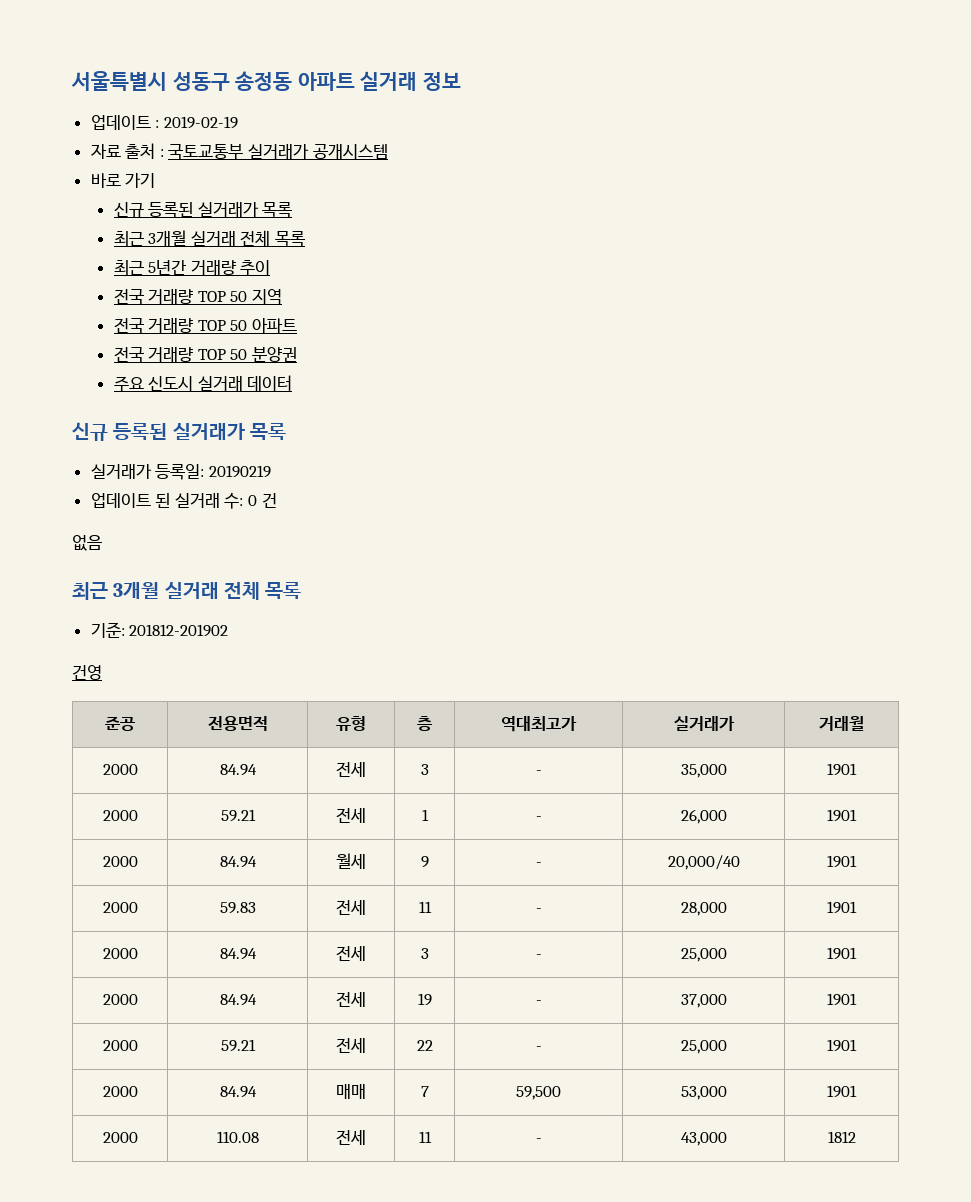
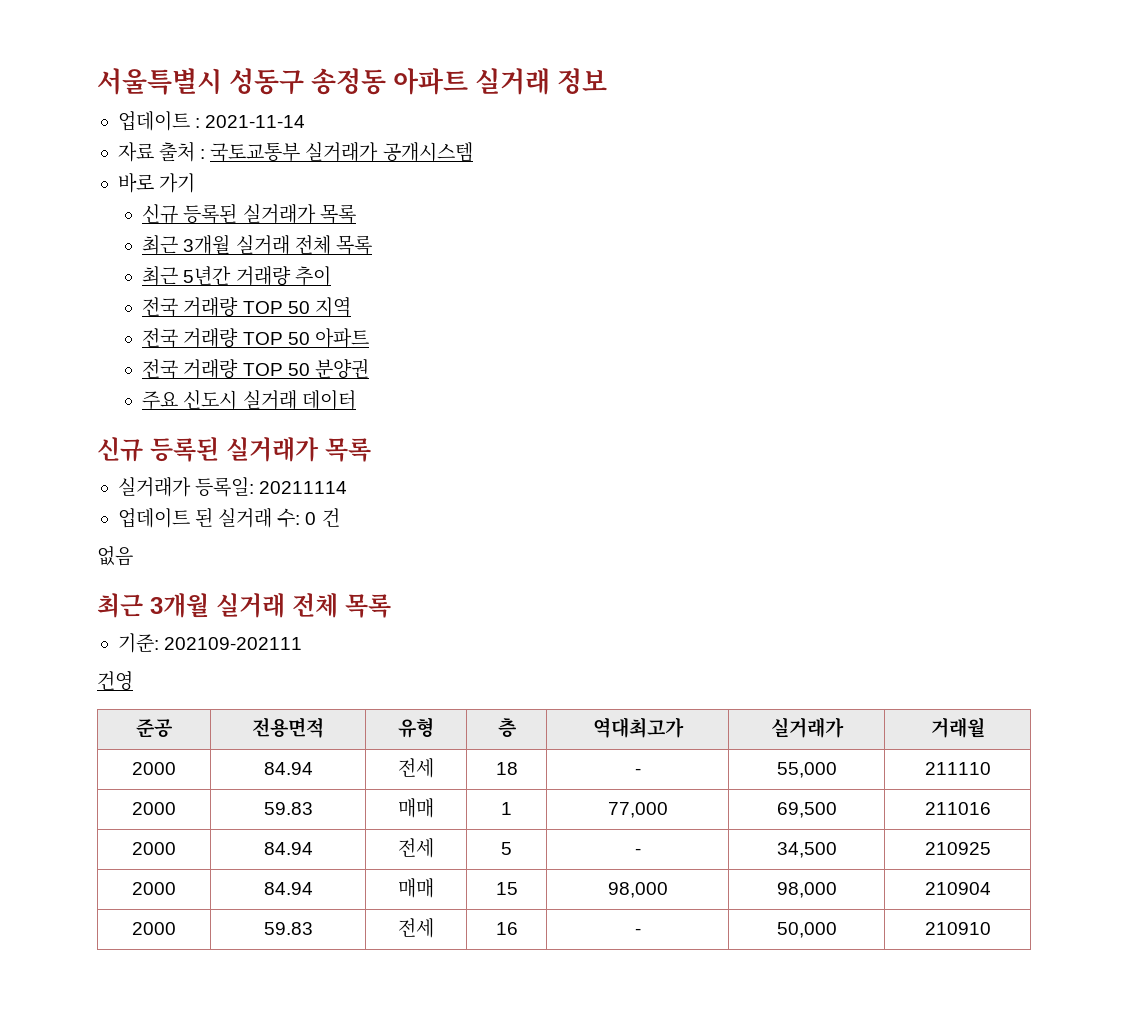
[163,116,238,129] 2019-02-19 -> [205,115,306,128] 2021-11-14
[208,465,271,478] 20190219 -> [259,481,348,494] 20211114
[129,624,229,637] 201812-201902 -> [164,637,303,650] 202109-202111
[420,764,429,775] [535,770,542,775] [680,764,727,778] [827,763,857,776] [102,810,138,821] [220,809,256,822] [336,808,366,823] [421,809,429,821] [535,816,542,821] [680,809,727,824] [827,809,857,822] [102,856,138,867] [219,856,257,868] [336,853,366,869] [420,856,429,868] [535,862,542,867] [667,855,740,870] [827,855,857,868] 3 | - | 35,000 | 1901 // 2000 | 59.21 | 전세 | 1 | - | 26,000 | 1901 // 2000 | 84.94 | 월세 | 9 | - | 20,000/40 | 1901 -> [495,762,518,775] [634,768,641,775] [776,762,837,778] [924,762,991,775] [132,802,176,815] [263,802,313,815] [398,798,434,818] [501,802,512,815] [607,802,668,818] [776,802,837,818] [924,802,991,815] [132,842,176,855] [263,842,313,855] [398,838,434,858] [501,842,512,855] [634,848,641,855] [776,842,837,858] [924,842,991,855] [132,882,176,895] [263,882,313,895] [398,878,434,898] [495,882,518,895] [607,882,668,898] [776,882,837,898] [924,882,991,895] 18 | - | 55,000 | 211110 // 2000 | 59.83 | 매매 | 1 | 77,000 | 69,500 | 211016 // 2000 | 84.94 | 전세 | 5 | - | 34,500 | 210925 // 2000 | 84.94 | 매매 | 15 | 98,000 | 98,000 | 210904
[418,901,432,913] [535,908,542,913] [680,902,727,916] [827,901,857,914] [102,948,138,959] [219,948,257,960] [336,946,366,961] [420,948,429,959] [535,954,542,959] [680,948,727,962] [827,947,857,960] [102,994,138,1005] [219,994,257,1006] [336,992,366,1007] [417,993,432,1006] [535,1000,542,1005] [680,994,727,1008] [827,993,857,1006] [102,1040,138,1051] [220,1039,256,1052] [336,1038,366,1053] [416,1040,433,1051] [535,1046,542,1051] [680,1040,727,1054] [827,1039,857,1052] [102,1086,138,1097] [219,1086,257,1098] [336,1084,366,1099] [420,1086,429,1097] [516,1086,561,1100] [680,1086,727,1100] [827,1085,857,1098] [102,1132,138,1143] [216,1131,259,1143] [336,1130,366,1145] [418,1131,432,1143] [535,1138,542,1143] [680,1132,727,1146] [827,1131,856,1143] 11 | - | 28,000 | 1901 // 2000 | 84.94 | 전세 | 3 | - | 25,000 | 1901 // 2000 | 84.94 | 전세 | 19 | - | 37,000 | 1901 // 2000 | 59.21 | 전세 | 22 | - | 25,000 | 1901 // 2000 | 84.94 | 매매 | 7 | 59,500 | 53,000 | 1901 // 2000 | 110.08 | 전세 | 11 | - | 43,000 | 1812 -> [495,922,518,935] [634,928,641,935] [776,922,837,938] [924,922,991,935] 16 | - | 50,000 | 210910

